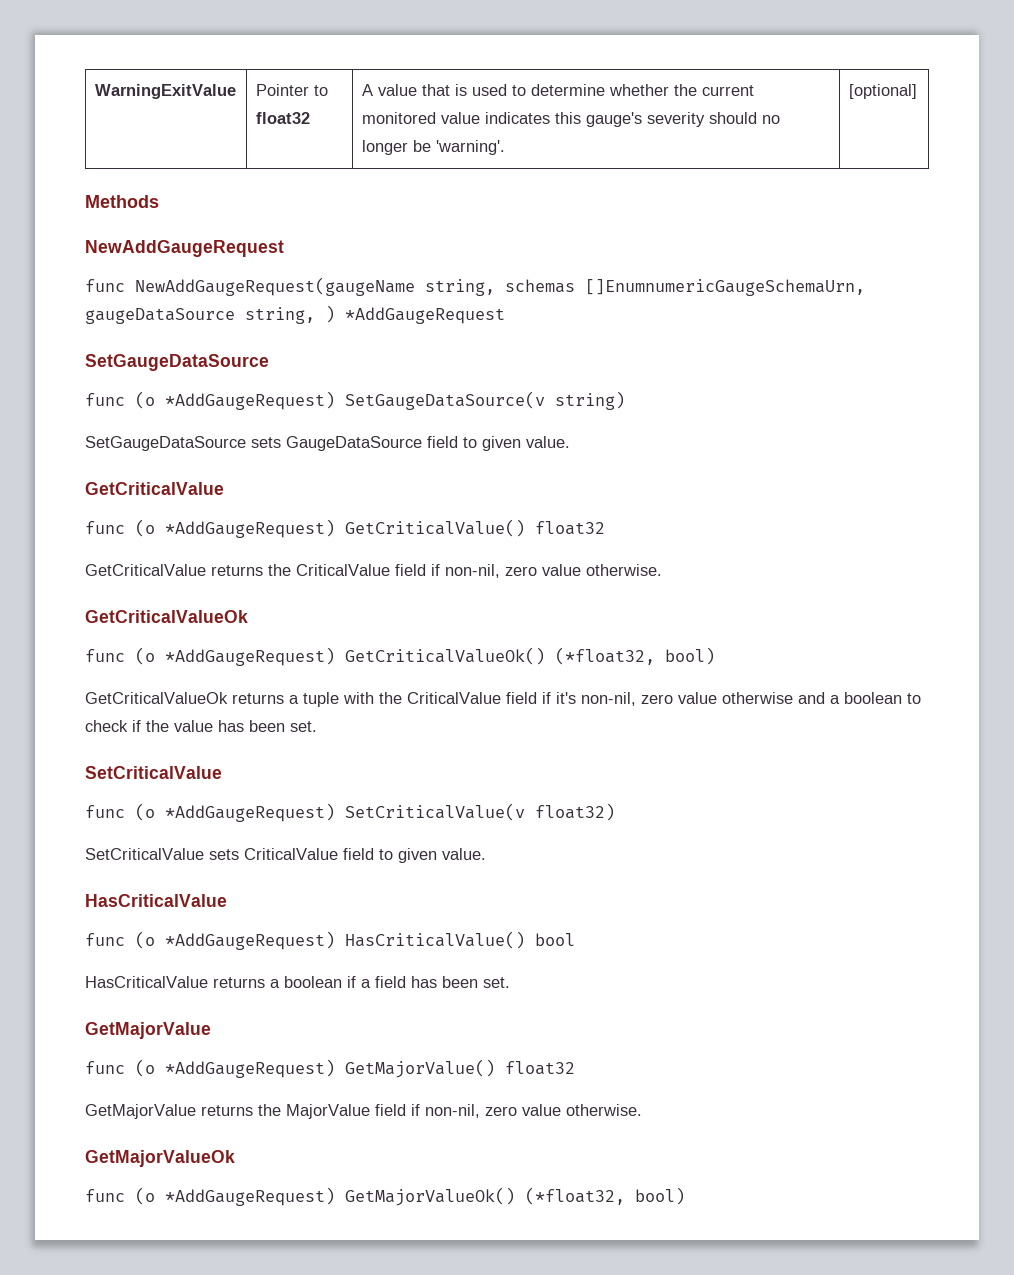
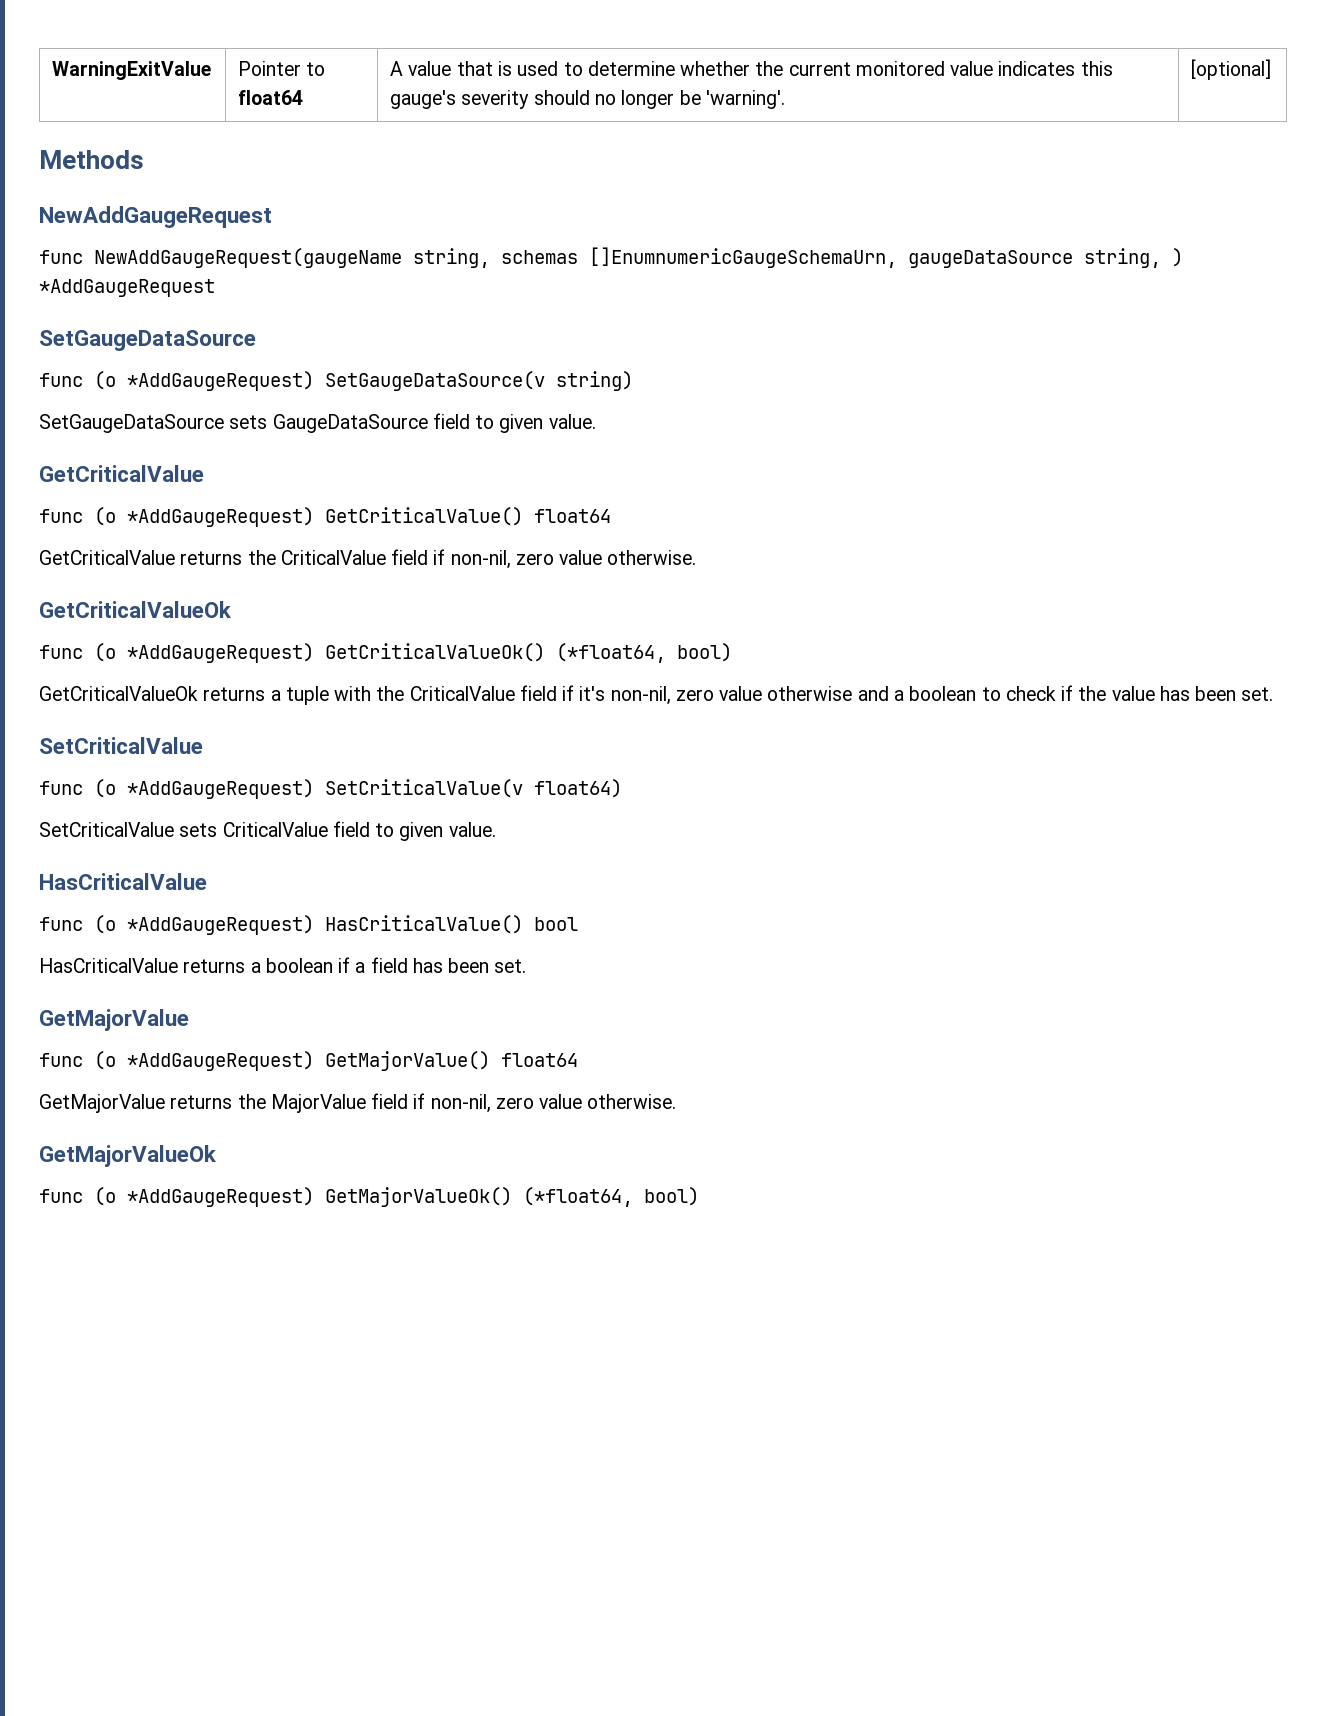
[255,112,310,124] float32 -> [238,90,304,105] float64
[535,521,605,535] float32 -> [534,509,611,523] float64
[555,647,655,665] (*float32, -> [556,643,666,663] (*float64,
[535,803,615,821] float32) -> [534,779,622,798] float64)
[505,1061,575,1075] float32 -> [501,1053,578,1067] float64
[525,1187,625,1205] (*float32, -> [523,1187,633,1207] (*float64,

